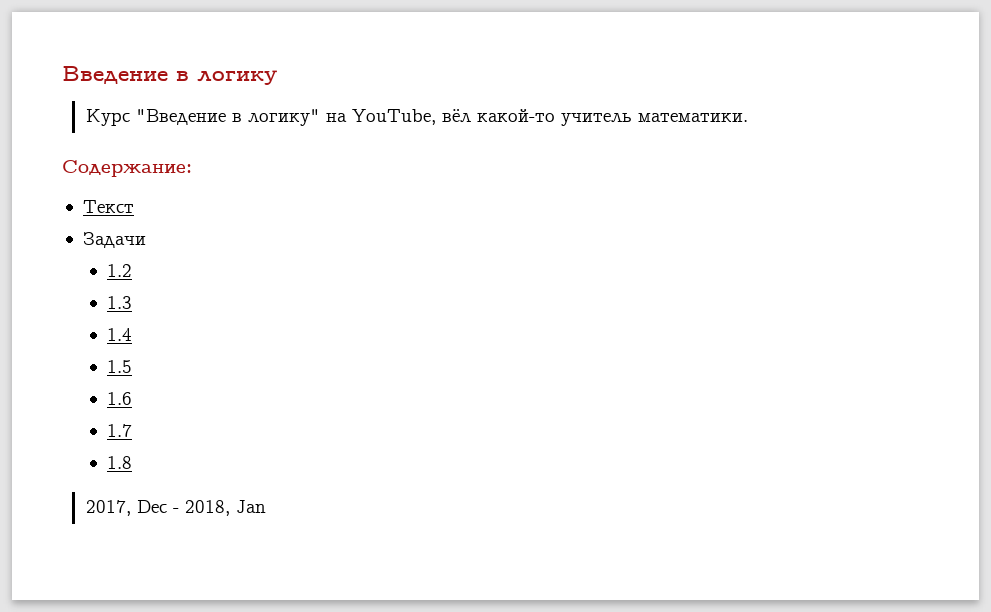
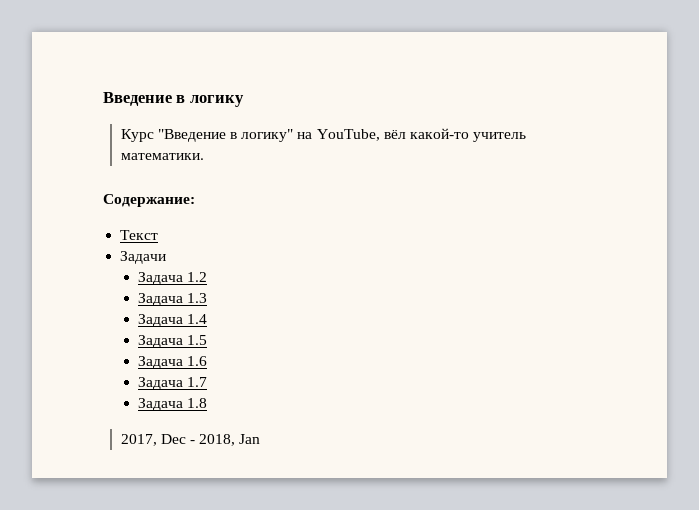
(146, 240) none -> [137,272,183,285] Задача
(132, 270) none -> [137,293,183,306] Задача
(132, 302) none -> [137,314,183,327] Задача
(132, 334) none -> [137,335,183,348] Задача
(132, 366) none -> [137,356,183,369] Задача
(132, 398) none -> [137,377,183,390] Задача
(132, 430) none -> [137,398,183,411] Задача

